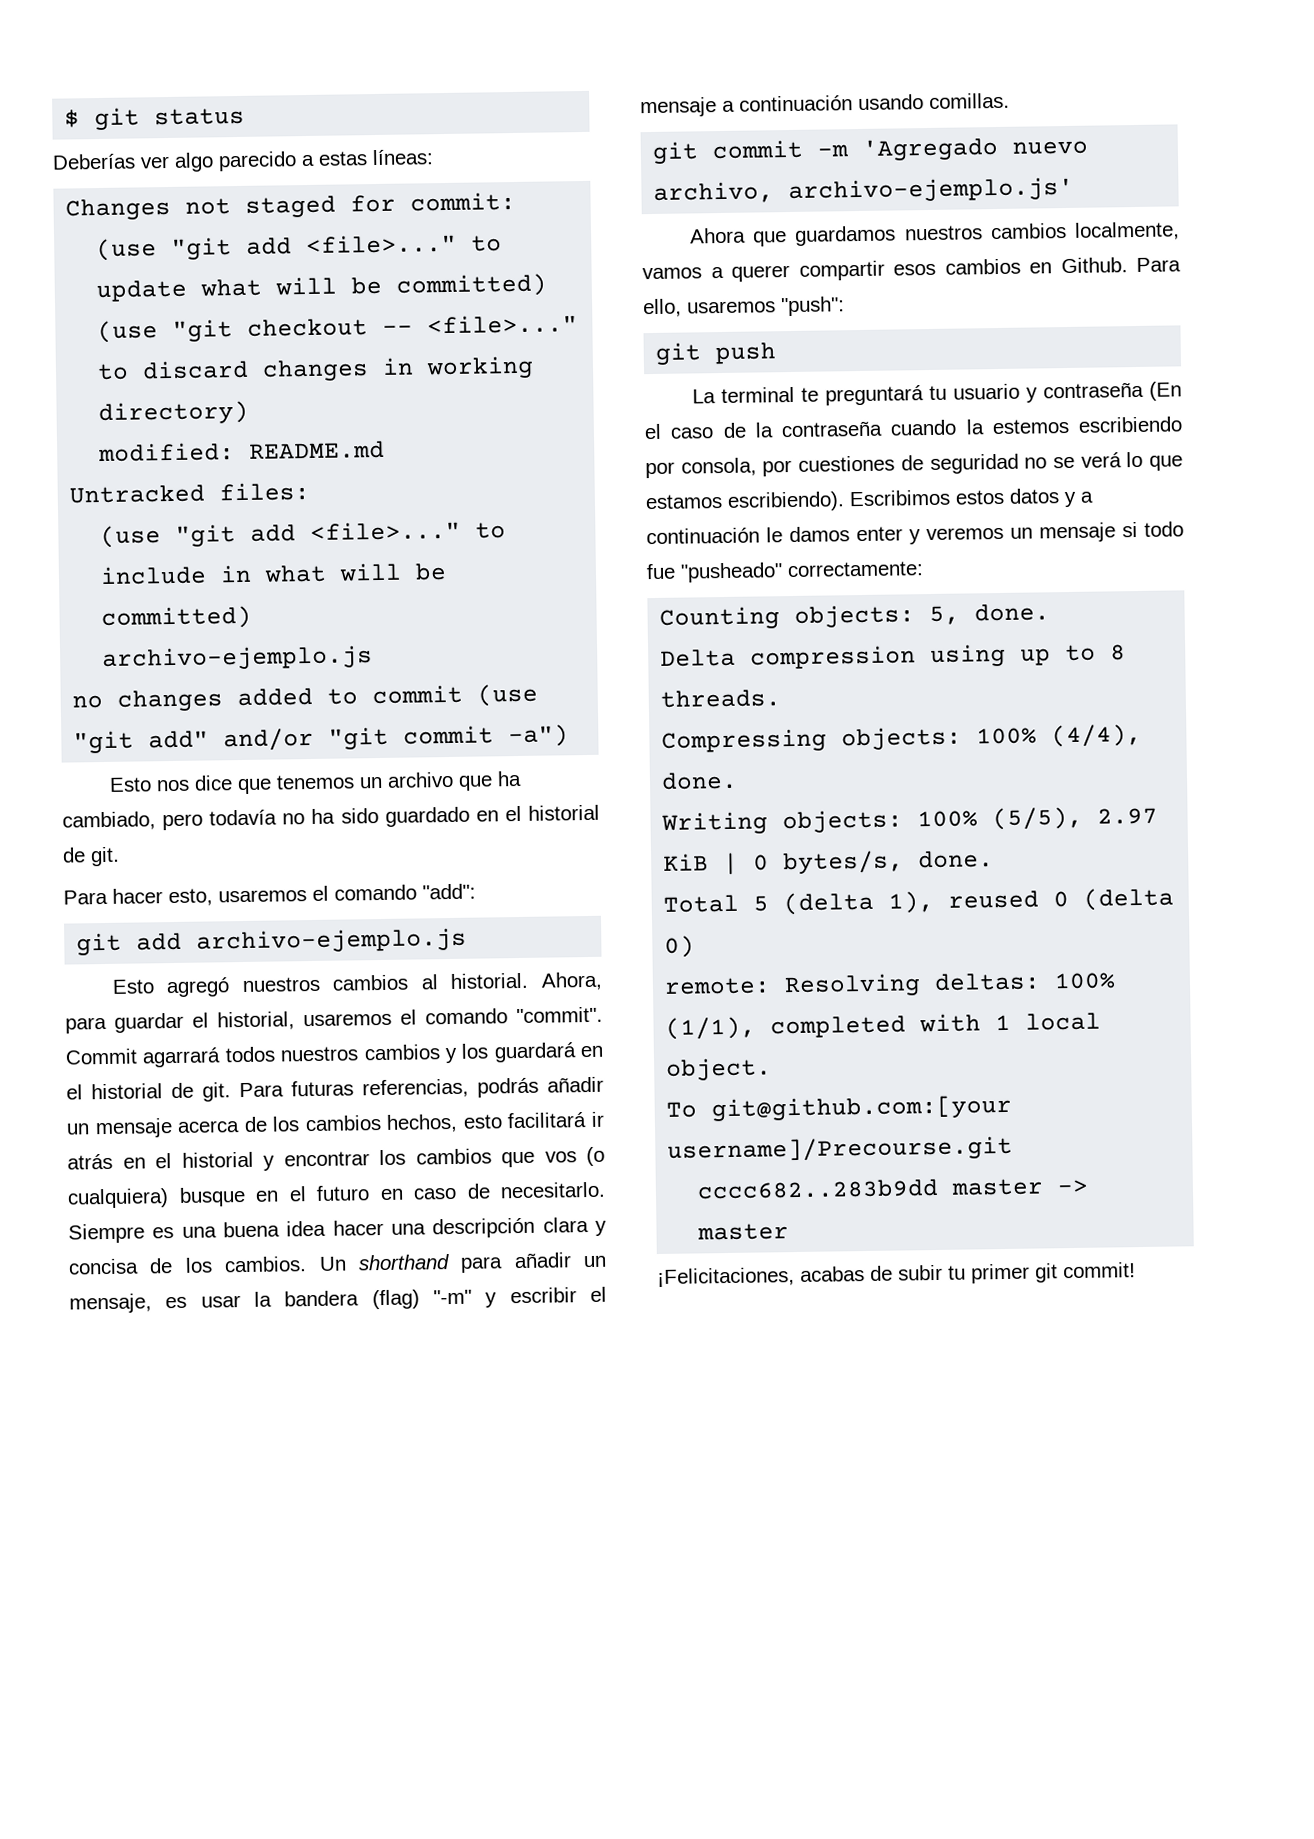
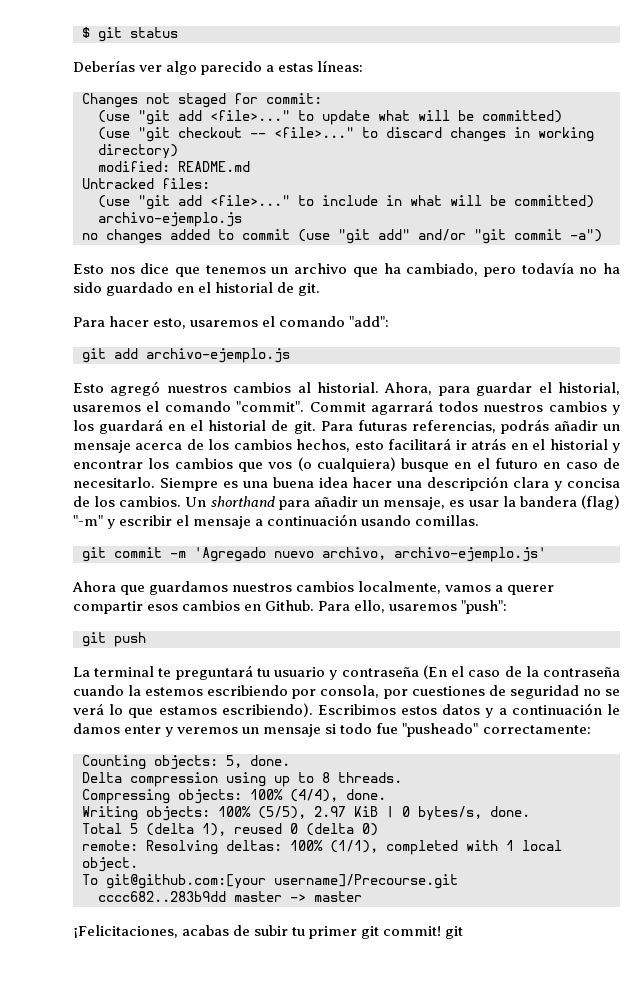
(1136, 1270) none -> [445,926,464,939] git

